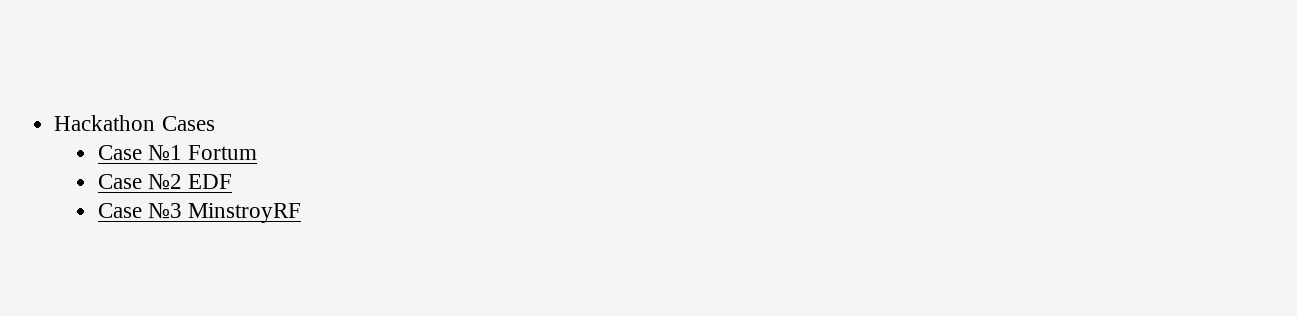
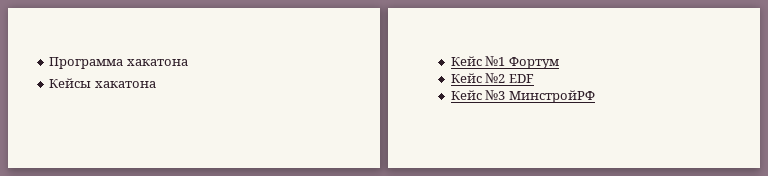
[54,115,215,131] [97,145,258,161] [97,174,142,189] Hackathon Cases // Case №1 Fortum // Case -> [49,57,188,69] [49,78,156,88] [450,56,559,69] [450,73,482,83] Программа хакатона // Кейсы хакатона // Кейс №1 Фортум // Кейс
[97,203,302,223] Case №3 MinstroyRF -> [450,90,595,103] Кейс №3 МинстройРФ

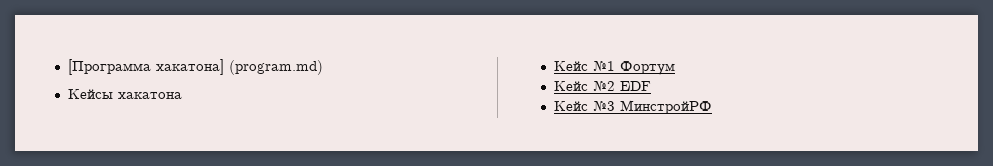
[49,57,188,69] Программа хакатона -> [67,59,323,75] [Программа хакатона] (program.md)

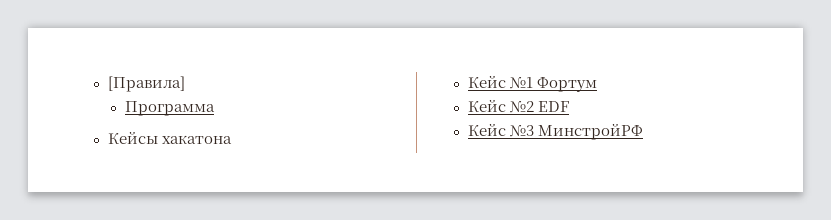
[67,59,323,75] [Программа хакатона] (program.md) -> [107,76,185,92] [124,101,215,116] [Правила] // Программа

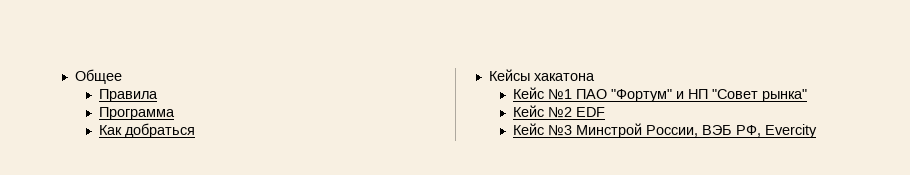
[107,76,185,92] [Правила] -> [74,69,122,84] [99,89,159,102] Общее // Правила
(215, 108) none -> [99,123,196,138] // Как добраться
[537,77,598,92] Фортум -> [576,89,808,102] ПАО "Фортум" и НП "Совет рынка"
[538,123,644,140] МинстройРФ -> [576,123,818,138] Минстрой России, ВЭБ РФ, Evercity

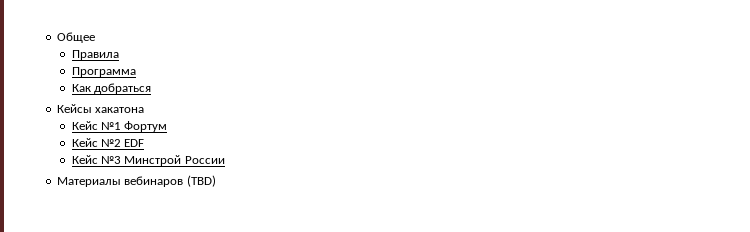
[576,89,808,102] ПАО "Фортум" и НП "Совет рынка" -> [124,121,168,132] Фортум
[646,124,818,138] России, ВЭБ РФ, Evercity -> [184,156,225,164] [56,175,216,187] России // Материалы вебинаров (TBD)

